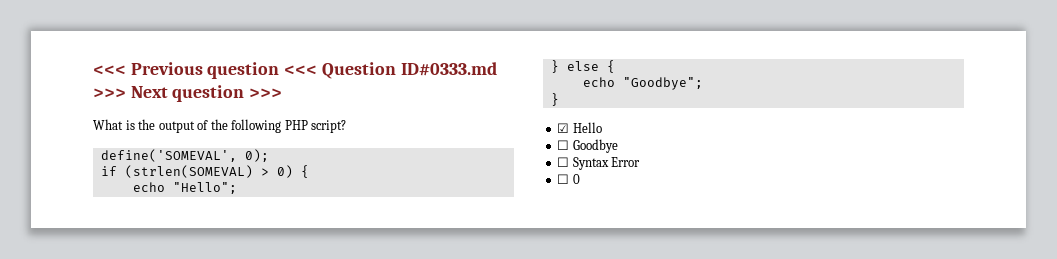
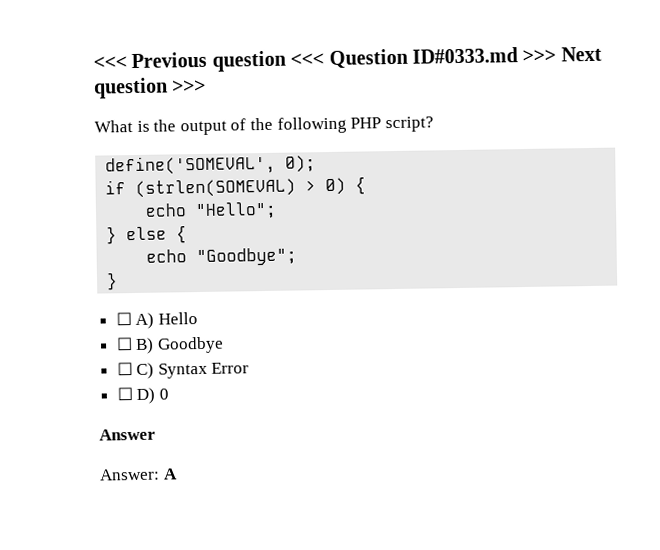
[557,123,570,133] ☑ -> [115,312,155,329] ☐ A)
(570, 145) none -> [135,337,155,354] B)
(570, 162) none -> [136,362,155,379] C)
(570, 179) none -> [136,387,156,404] D)
(580, 179) none -> [99,428,156,441] [99,468,178,481] // Answer // Answer: A

